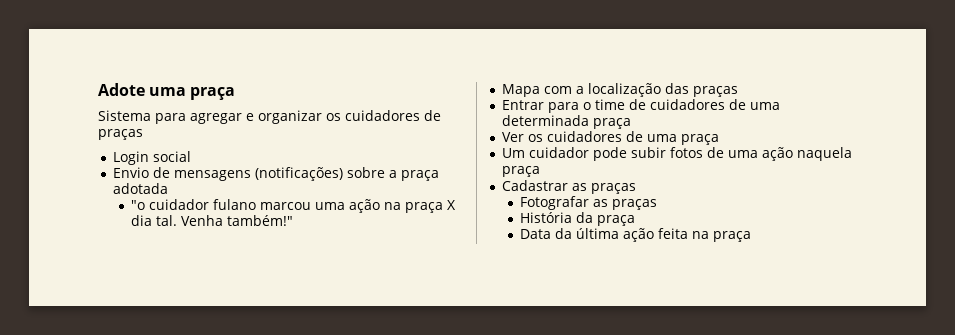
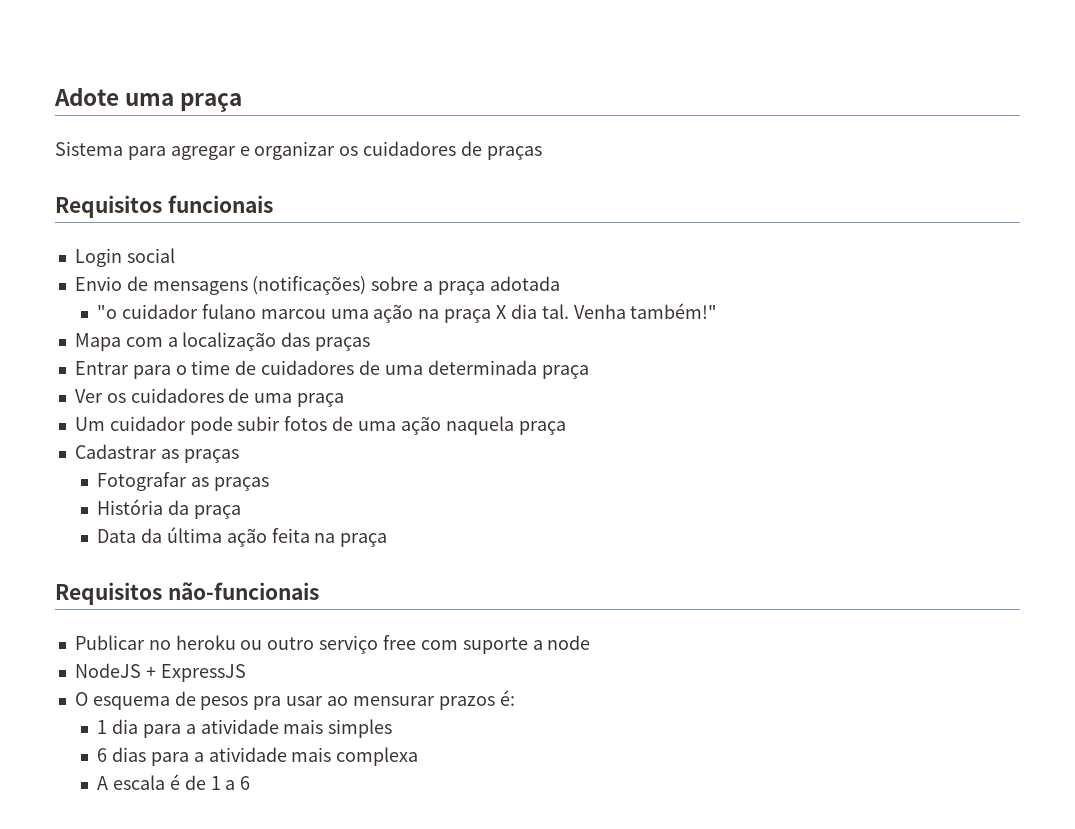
(143, 134) none -> [55,195,273,218] // Requisitos funcionais
(752, 236) none -> [55,582,319,605] [74,635,591,654] [74,663,246,682] [74,690,515,710] [97,719,393,738] [97,747,419,766] [97,774,251,790] // Requisitos não-funcionais // Publicar no heroku ou outro serviço free com suporte a node // NodeJS + ExpressJS // O esquema de pesos pra usar ao mensurar prazos é: // 1 dia para a atividade mais simples // 6 dias para a atividade mais complexa // A escala é de 1 a 6

